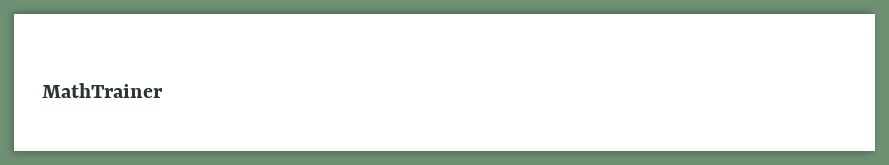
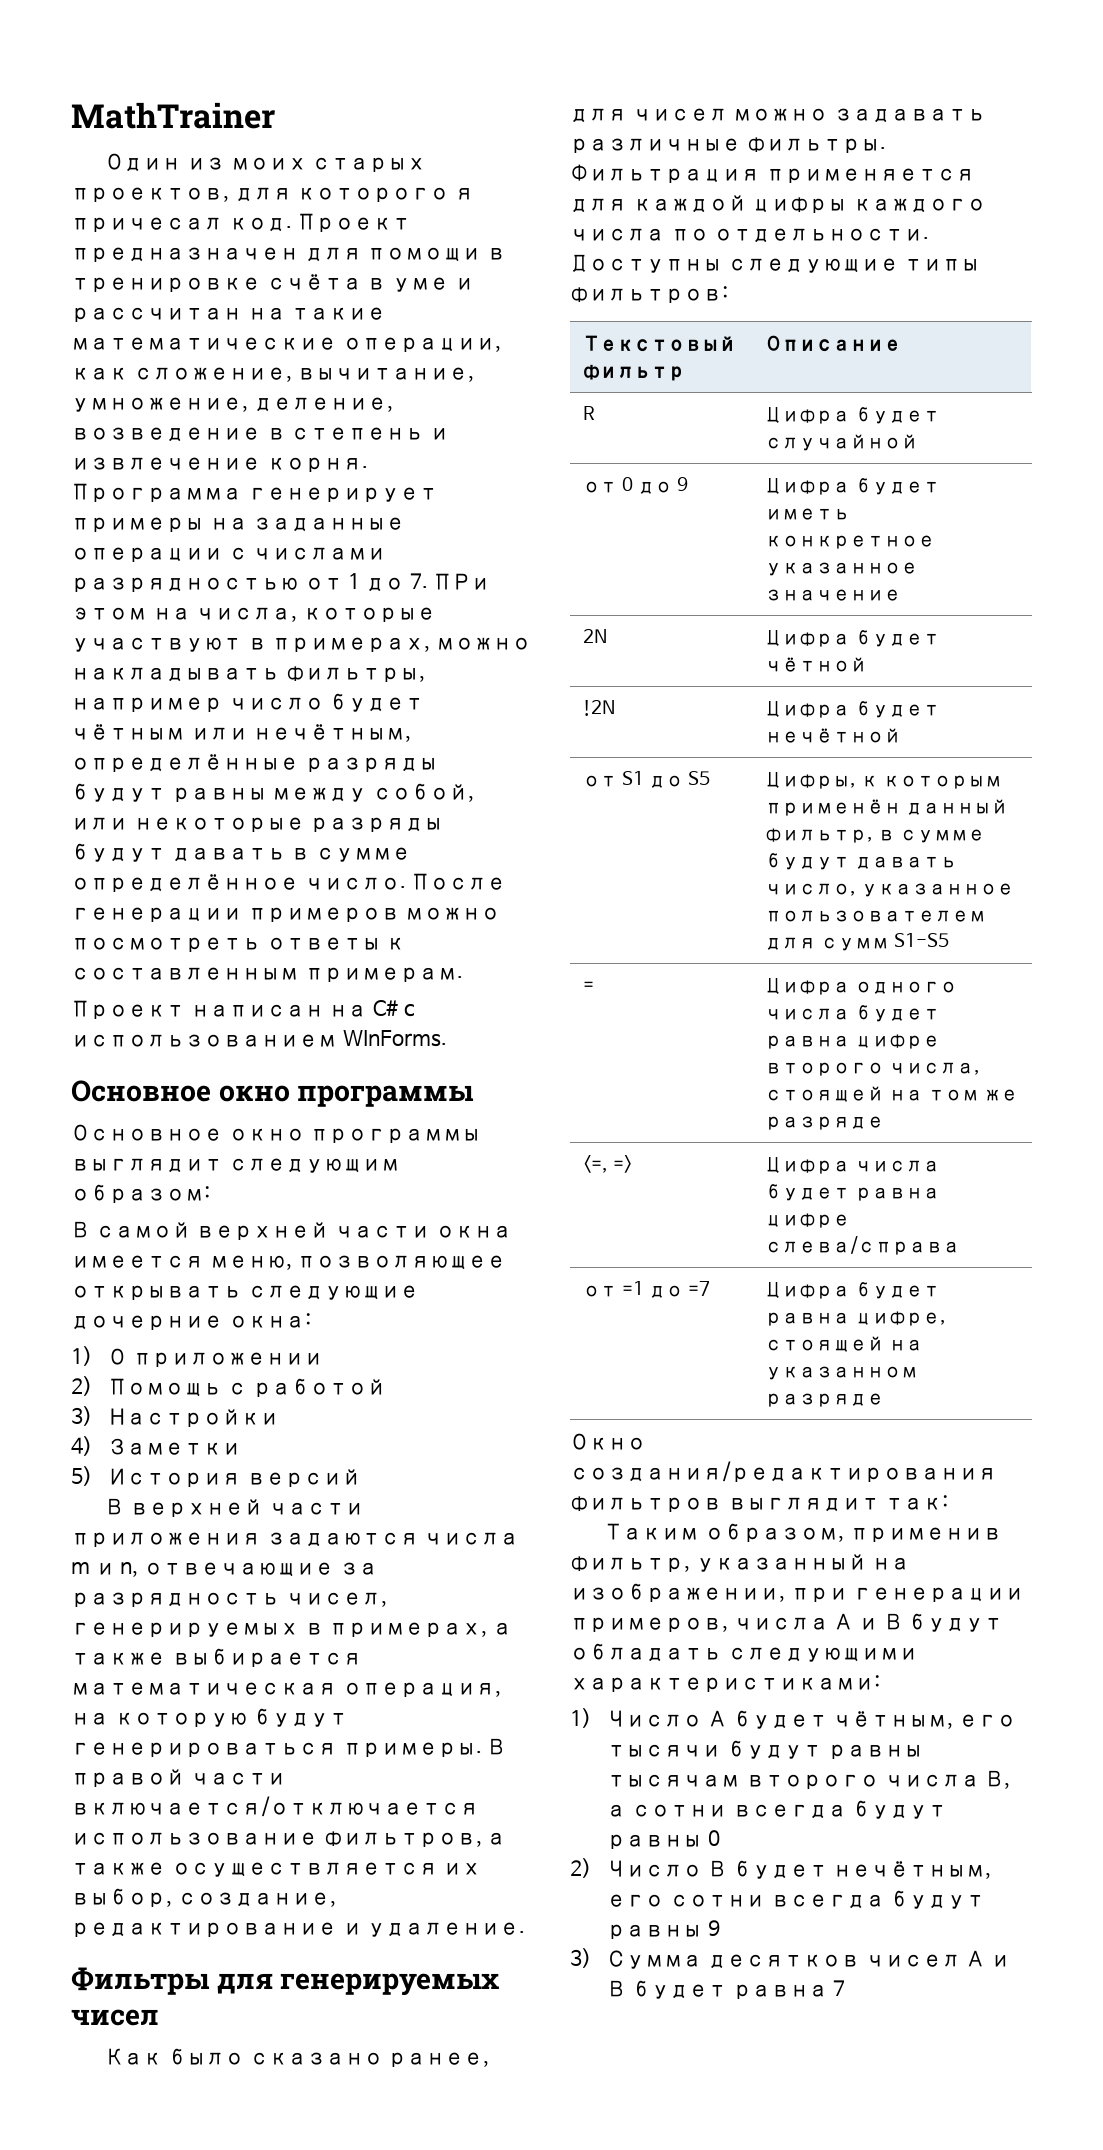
(163, 90) none -> [105,153,427,172] [71,187,475,202] [71,213,412,232] [71,247,507,262] [71,274,474,292] [71,307,387,322] [71,337,501,352] [71,367,475,382] [71,397,393,412] [71,427,450,442] [71,457,368,472] [71,483,438,502] [71,517,406,532] [71,547,387,562] [71,573,491,592] [71,607,437,622] [71,637,532,652] [71,666,425,682] [71,693,425,712] [71,724,412,742] [71,754,438,772] [71,783,475,802] [71,817,444,832] [71,843,412,862] [71,873,507,892] [71,907,501,922] [71,937,406,952] [71,967,463,982] [71,1000,414,1019] [71,1030,447,1047] [71,1080,475,1107] [71,1124,482,1143] [71,1158,400,1173] [71,1184,210,1203] [71,1221,512,1240] [71,1255,507,1270] [71,1285,419,1300] [71,1313,311,1330] [71,1346,323,1367] [71,1376,386,1397] [71,1406,280,1427] [71,1436,242,1456] [71,1466,361,1487] [105,1498,364,1517] [71,1532,520,1547] [71,1562,378,1577] [71,1592,387,1607] [71,1622,513,1637] [71,1648,362,1667] [71,1682,501,1697] [71,1708,349,1727] [71,1738,507,1757] [71,1769,286,1787] [71,1796,479,1817] [71,1831,507,1847] [71,1862,482,1877] [71,1888,336,1907] [71,1922,526,1937] [71,1967,500,1996] [71,2009,159,2026] [105,2048,490,2067] [570,108,987,123] [570,137,886,153] [570,164,975,183] [570,195,987,213] [570,228,930,243] [570,254,981,273] [570,286,728,303] [583,335,737,352] [583,364,686,381] [765,335,902,352] [583,406,596,420] [765,407,941,424] [765,434,919,451] [583,477,689,494] [765,478,941,495] [765,508,851,520] [765,535,936,549] [765,562,919,576] [765,589,902,601] [583,629,608,643] [765,630,941,647] [765,657,868,672] [583,699,616,716] [765,701,941,718] [765,728,902,743] [583,771,711,788] [765,772,1003,789] [765,799,1009,816] [765,828,986,843] [765,853,958,870] [765,883,1015,897] [765,910,987,922] [765,933,950,951] [583,981,595,991] [765,978,958,995] [765,1005,941,1022] [765,1034,941,1049] [765,1062,981,1076] [765,1086,1019,1102] [765,1116,885,1130] [583,1155,633,1173] [765,1157,941,1174] [765,1184,941,1201] [765,1213,851,1228] [765,1236,961,1255] [583,1281,711,1298] [765,1282,941,1299] [765,1311,947,1326] [765,1336,924,1352] [765,1366,919,1380] [765,1393,885,1407] [570,1433,646,1450] [570,1461,997,1482] [570,1495,949,1512] [604,1523,1002,1542] [570,1554,911,1572] [570,1583,1025,1602] [570,1613,1004,1632] [570,1643,918,1662] [570,1675,880,1692] [570,1708,1017,1729] [607,1740,923,1759] [607,1770,1011,1789] [607,1800,948,1819] [607,1830,720,1849] [570,1858,992,1879] [607,1890,986,1909] [607,1920,720,1939] [570,1948,1011,1969] [607,1980,846,1999] // Один из моих старых проектов, для которого я причесал код. Проект предназначен для помощи в тренировке счёта в уме и рассчитан на такие математические операции, как сложение, вычитание, умножение, деление, возведение в степень и извлечение корня. Программа генерирует примеры на заданные операции с числами разрядностью от 1 до 7. ПРи этом на числа, которые участвуют в примерах, можно накладывать фильтры, например число будет чётным или нечётным, определённые разряды будут равны между собой, или некоторые разряды будут давать в сумме определённое число. После генерации примеров можно посмотреть ответы к составленным примерам. // Проект написан на C# c использованием WInForms. // Основное окно программы // Основное окно программы выглядит следующим образом: // В самой верхней части окна имеется меню, позволяющее открывать следующие дочерние окна: // 1) О приложении // 2) Помощь с работой // 3) Настройки // 4) Заметки // 5) История версий // В верхней части приложения задаются числа m и n, отвечающие за разрядность чисел, генерируемых в примерах, а также выбирается математическая операция, на которую будут генерироваться примеры. В правой части включается/отключается использование фильтров, а также осуществляется их выбор, создание, редактирование и удаление. // Фильтры для генерируемых чисел // Как было сказано ранее, для чисел можно задавать различные фильтры. Фильтрация применяется для каждой цифры каждого числа по отдельности. Доступны следующие типы фильтров: // Текстовый фильтр | Описание // R | Цифра будет случайной // от 0 до 9 | Цифра будет иметь конкретное указанное значение // 2N | Цифра будет чётной // !2N | Цифра будет нечётной // от S1 до S5 | Цифры, к которым применён данный фильтр, в сумме будут давать число, указанное пользователем для сумм S1-S5 // = | Цифра одного числа будет равна цифре второго числа, стоящей на том же разряде // <=, => | Цифра числа будет равна цифре слева/справа // от =1 до =7 | Цифра будет равна цифре, стоящей на указанном разряде // Окно создания/редактирования фильтров выглядит так: // Таким образом, применив фильтр, указанный на изображении, при генерации примеров, числа А и В будут обладать следующими характеристиками: // 1) Число А будет чётным, его тысячи будут равны тысячам второго числа В, а сотни всегда будут равны 0 // 2) Число В будет нечётным, его сотни всегда будут равны 9 // 3) Сумма десятков чисел А и В будет равна 7

